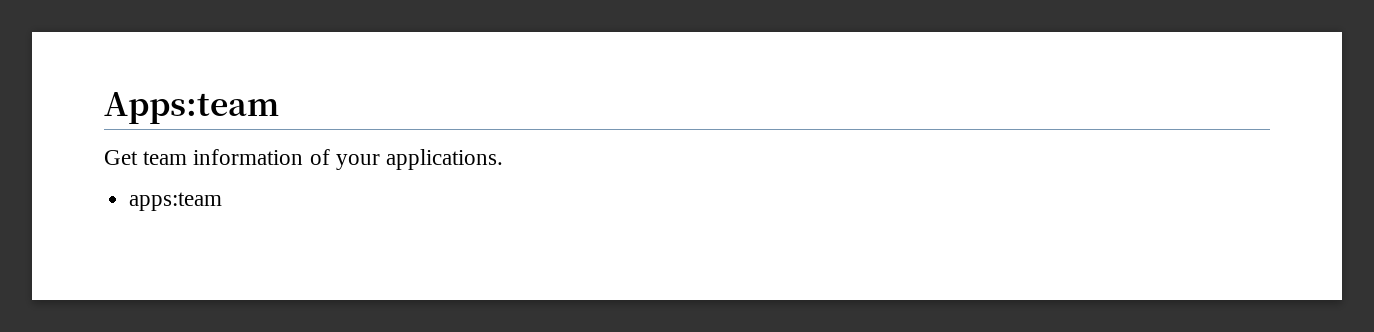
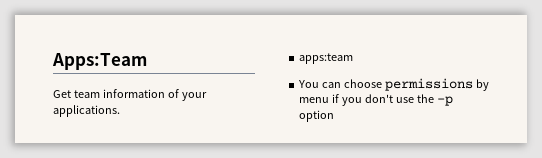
[104,92,279,124] Apps:team -> [52,53,147,70] Apps:Team
(223, 201) none -> [298,78,489,91] [299,94,453,106] [299,110,335,122] // You can choose permissions by menu if you don't use the -p option

